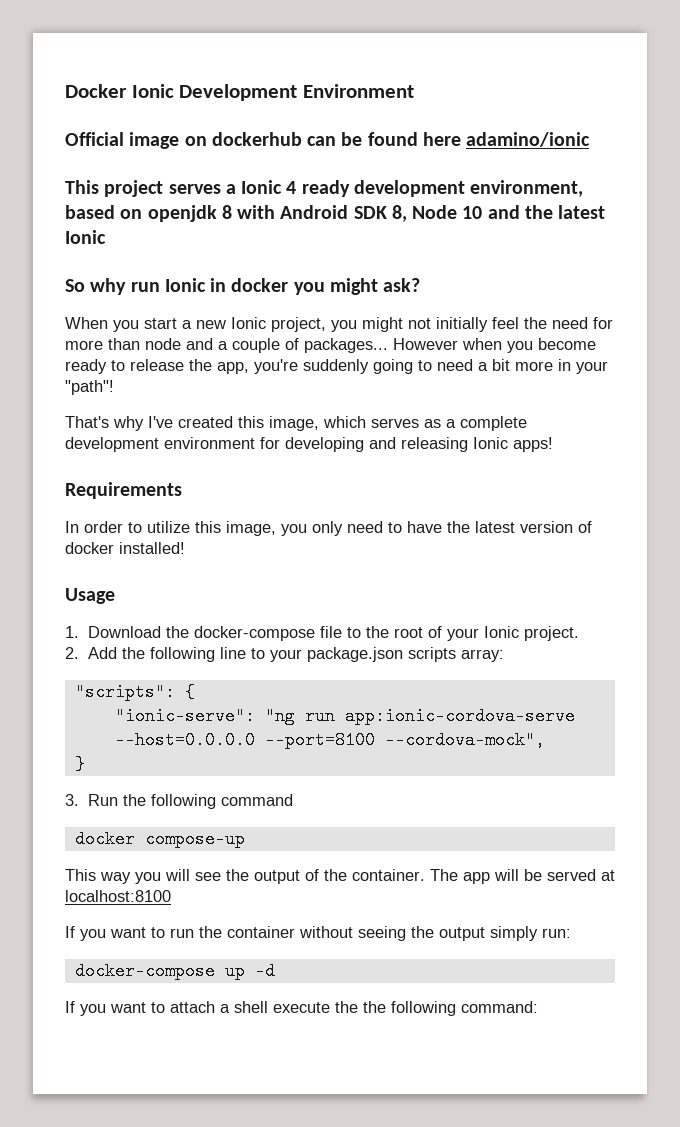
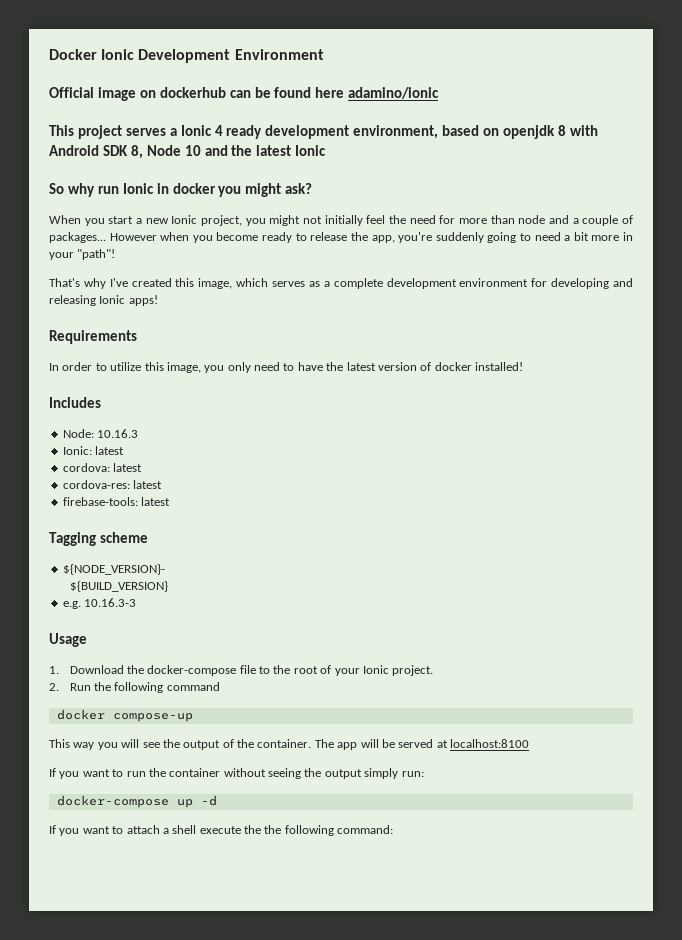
(185, 548) none -> [49,397,101,408] [62,429,139,438] [62,446,125,455] [62,463,143,472] [62,480,163,489] [62,497,171,506] [49,532,148,546] [62,564,165,575] [69,581,168,592] [62,598,137,609] // Includes // Node: 10.16.3 // Ionic: latest // cordova: latest // cordova-res: latest // firebase-tools: latest // Tagging scheme // ${NODE_VERSION}- // ${BUILD_VERSION} // e.g. 10.16.3-3
[87,647,504,662] [74,683,195,701] [114,707,575,725] [114,731,545,749] [74,755,85,773] [65,794,79,806] Add the following line to your package.json scripts array: // "scripts": { // "ionic-serve": "ng run app:ionic-cordova-serve --host=0.0.0.0 --port=8100 --cordova-mock", // } // 3. -> (59, 687) none

